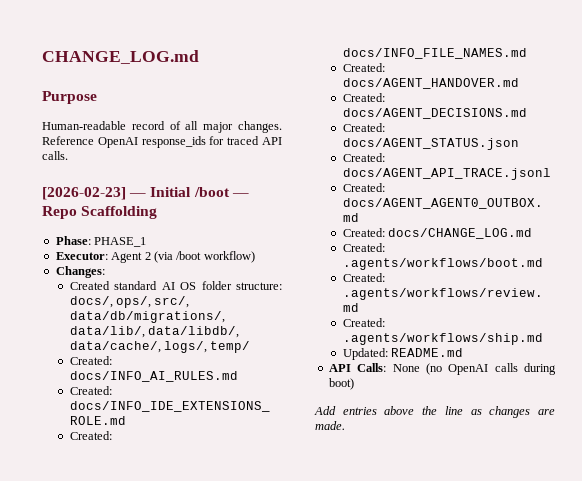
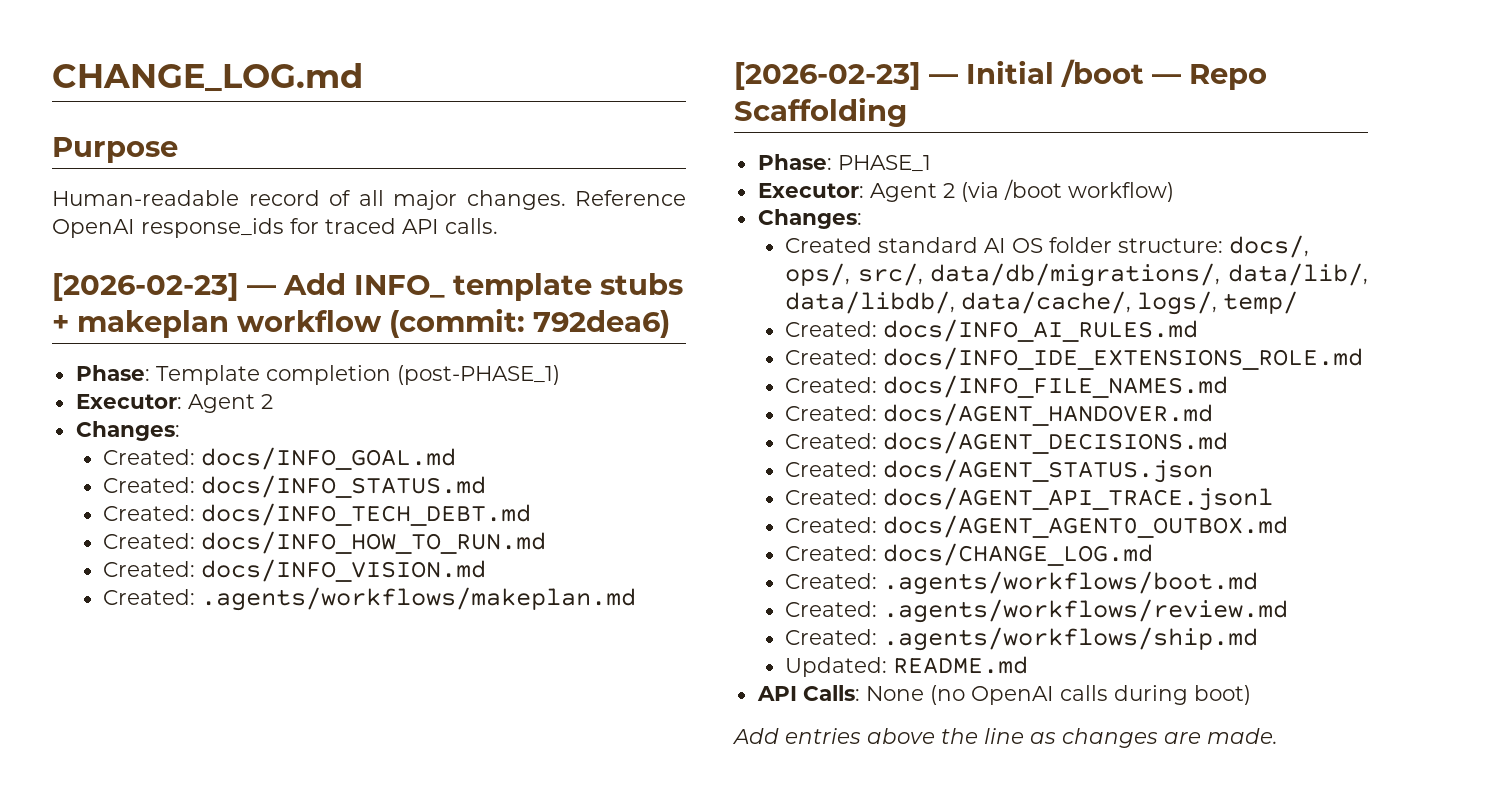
(68, 155) none -> [52,273,683,301] [52,308,670,338] [75,365,560,385] [75,394,273,413] [75,421,180,441] [103,447,457,470] [103,475,487,498] [103,503,532,526] [103,531,547,554] [103,559,487,582] [103,587,637,611] // [2026-02-23] — Add INFO_ template stubs + makeplan workflow (commit: 792dea6) // Phase: Template completion (post-PHASE_1) // Executor: Agent 2 // Changes: // Created: docs/INFO_GOAL.md // Created: docs/INFO_STATUS.md // Created: docs/INFO_TECH_DEBT.md // Created: docs/INFO_HOW_TO_RUN.md // Created: docs/INFO_VISION.md // Created: .agents/workflows/makeplan.md

